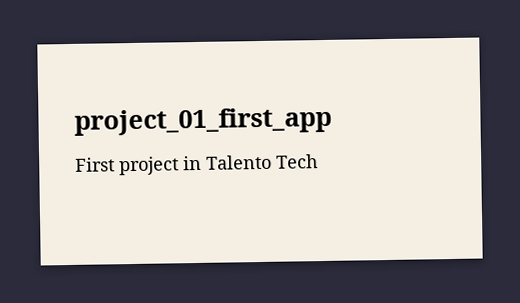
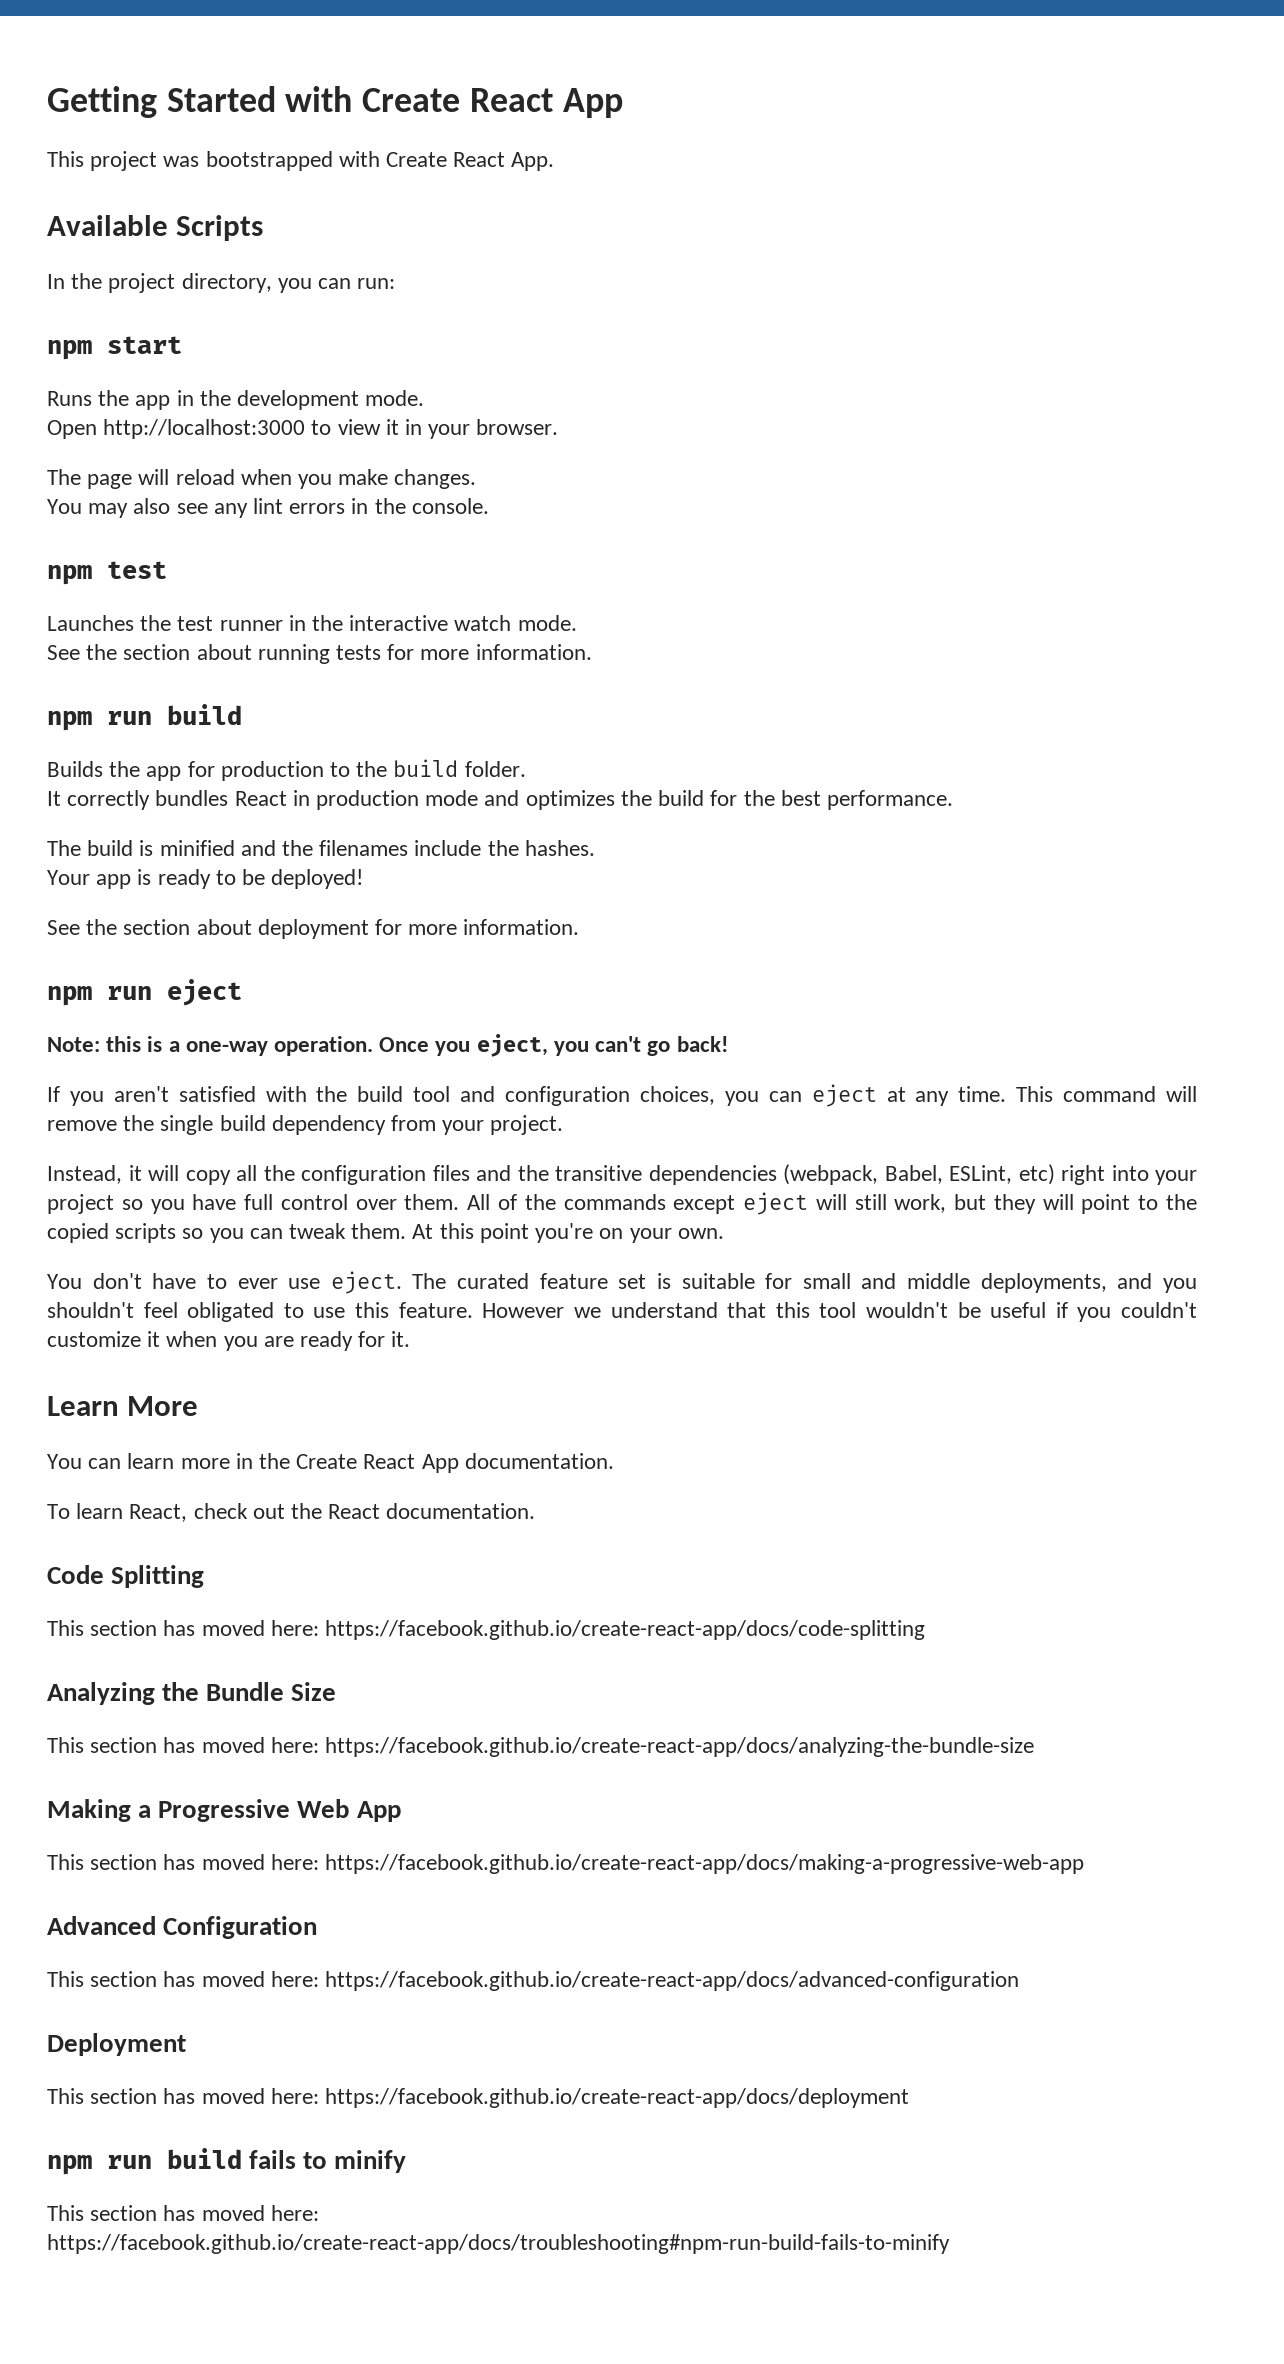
[74,106,332,136] [75,154,318,176] project_01_first_app // First project in Talento Tech -> [47,86,623,118] [47,151,555,171] [47,215,264,241] [47,273,396,293] [47,336,182,360] [47,390,425,410] [47,419,559,439] [47,469,477,489] [47,498,489,518] [47,561,167,585] [47,615,577,631] [47,644,592,664] [47,704,242,731] [47,759,526,781] [47,790,953,810] [47,840,595,856] [47,869,364,889] [47,919,580,939] [47,979,242,1006] [47,1034,728,1057] [47,1084,1198,1107] [47,1115,564,1135] [47,1164,1197,1185] [47,1192,1197,1215] [47,1223,724,1243] [47,1271,1197,1294] [47,1302,1197,1322] [47,1331,411,1351] [47,1396,199,1416] [47,1453,614,1473] [47,1503,536,1522] [47,1565,205,1588] [47,1620,926,1640] [47,1682,337,1705] [47,1737,1035,1757] [47,1799,401,1822] [47,1854,1085,1874] [47,1916,318,1939] [47,1971,1020,1991] [47,2033,186,2056] [47,2088,910,2108] [47,2148,407,2175] [47,2205,319,2221] [47,2234,950,2254] Getting Started with Create React App // This project was bootstrapped with Create React App. // Available Scripts // In the project directory, you can run: // npm start // Runs the app in the development mode. // Open http://localhost:3000 to view it in your browser. // The page will reload when you make changes. // You may also see any lint errors in the console. // npm test // Launches the test runner in the interactive watch mode. // See the section about running tests for more information. // npm run build // Builds the app for production to the build folder. // It correctly bundles React in production mode and optimizes the build for the best performance. // The build is minified and the filenames include the hashes. // Your app is ready to be deployed! // See the section about deployment for more information. // npm run eject // Note: this is a one-way operation. Once you eject, you can't go back! // If you aren't satisfied with the build tool and configuration choices, you can eject at any time. This command will remove the single build dependency from your project. // Instead, it will copy all the configuration files and the transitive dependencies (webpack, Babel, ESLint, etc) right into your project so you have full control over them. All of the commands except eject will still work, but they will point to the copied scripts so you can tweak them. At this point you're on your own. // You don't have to ever use eject. The curated feature set is suitable for small and middle deployments, and you shouldn't feel obligated to use this feature. However we understand that this tool wouldn't be useful if you couldn't customize it when you are ready for it. // Learn More // You can learn more in the Create React App documentation. // To learn React, check out the React documentation. // Code Splitting // This section has moved here: https://facebook.github.io/create-react-app/docs/code-splitting // Analyzing the Bundle Size // This section has moved here: https://facebook.github.io/create-react-app/docs/analyzing-the-bundle-size // Making a Progressive Web App // This section has moved here: https://facebook.github.io/create-react-app/docs/making-a-progressive-web-app // Advanced Configuration // This section has moved here: https://facebook.github.io/create-react-app/docs/advanced-configuration // Deployment // This section has moved here: https://facebook.github.io/create-react-app/docs/deployment // npm run build fails to minify // This section has moved here: https://facebook.github.io/create-react-app/docs/troubleshooting#npm-run-build-fails-to-minify

